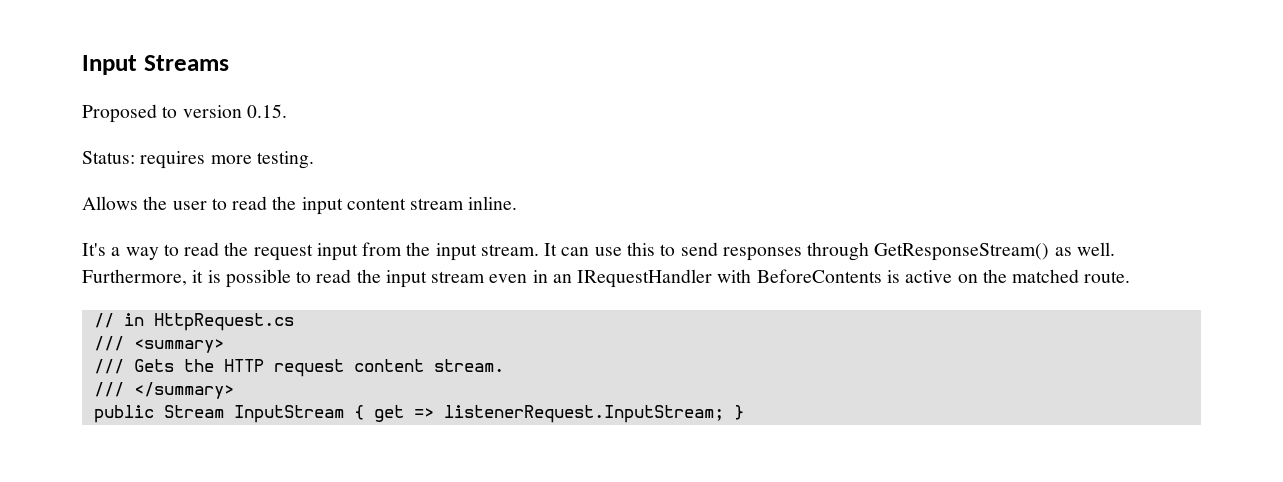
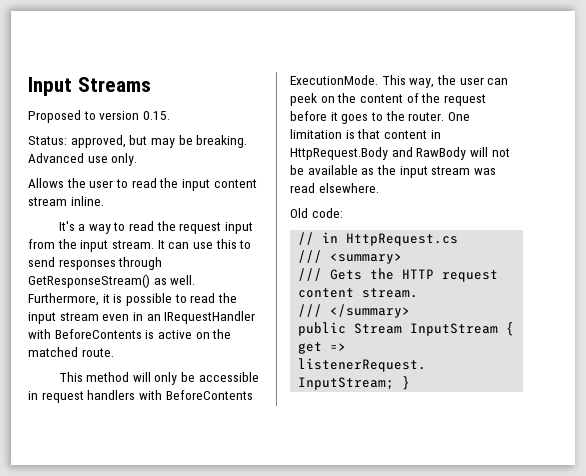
[140,151,314,169] requires more testing. -> [70,135,248,148] [28,153,138,166] approved, but may be breaking. Advanced use only.
(1131, 277) none -> [58,372,259,385] [28,390,253,403] [290,75,509,88] [290,93,486,106] [290,111,470,124] [290,129,441,139] [290,147,510,160] [290,165,496,178] [290,183,379,193] [290,208,343,218] // This method will only be accessible in request handlers with BeforeContents ExecutionMode. This way, the user can peek on the content of the request before it goes to the router. One limitation is that content in HttpRequest.Body and RawBody will not be available as the input stream was read elsewhere. // Old code:

